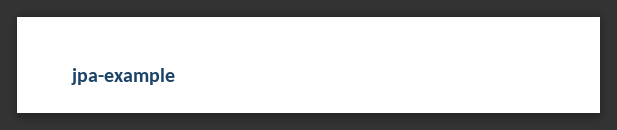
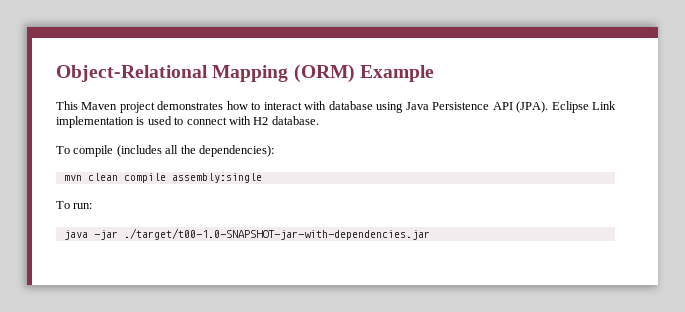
[71,68,175,85] jpa-example -> [56,64,434,83] [56,101,616,113] [56,116,319,128] [56,145,274,157] [63,173,262,183] [56,201,93,209] [63,228,430,240] Object-Relational Mapping (ORM) Example // This Maven project demonstrates how to interact with database using Java Persistence API (JPA). Eclipse Link implementation is used to connect with H2 database. // To compile (includes all the dependencies): // mvn clean compile assembly:single // To run: // java -jar ./target/t00-1.0-SNAPSHOT-jar-with-dependencies.jar

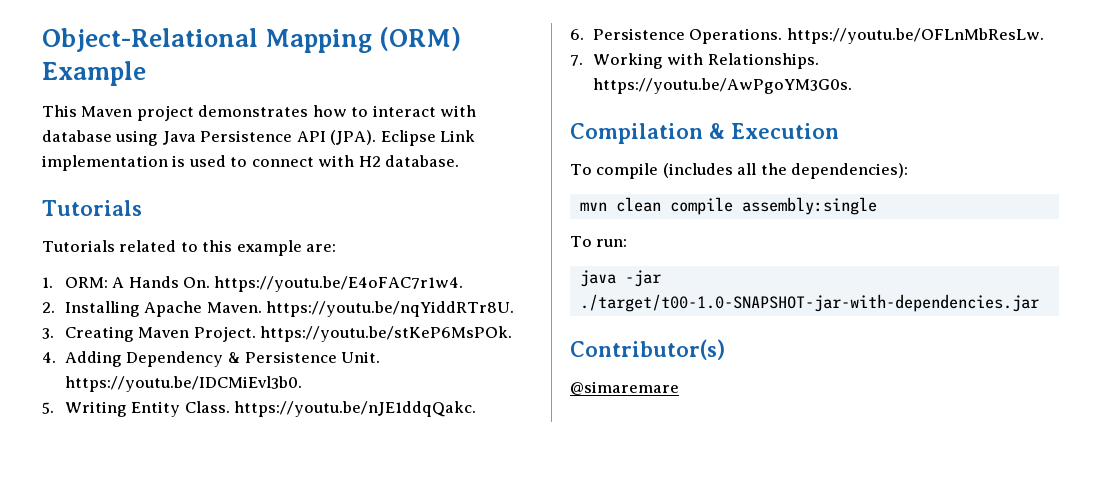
(319, 120) none -> [42,200,142,216] [42,240,337,256] [42,276,464,292] [42,301,515,317] [42,326,513,342] [42,351,381,367] [64,376,302,392] [42,401,477,417] [570,28,1044,44] [570,53,819,69] [592,78,852,94] [570,123,839,144] // Tutorials // Tutorials related to this example are: // 1. ORM: A Hands On. https://youtu.be/E4oFAC7r1w4. // 2. Installing Apache Maven. https://youtu.be/nqYiddRTr8U. // 3. Creating Maven Project. https://youtu.be/stKeP6MsPOk. // 4. Adding Dependency & Persistence Unit. https://youtu.be/IDCMiEvl3b0. // 5. Writing Entity Class. https://youtu.be/nJE1ddqQakc. // 6. Persistence Operations. https://youtu.be/OFLnMbResLw. // 7. Working with Relationships. https://youtu.be/AwPgoYM3G0s. // Compilation & Execution
(430, 234) none -> [570,339,725,360] [570,381,679,395] // Contributor(s) // @simaremare

